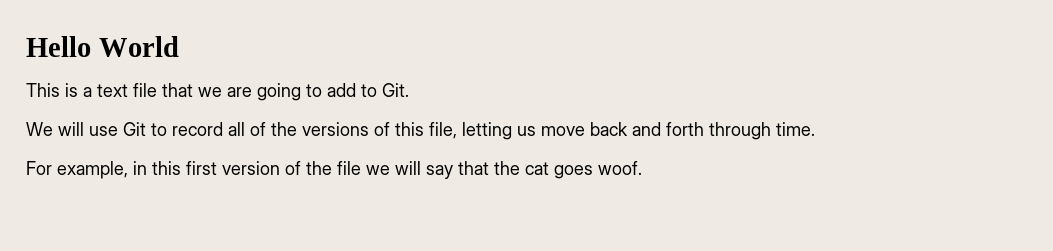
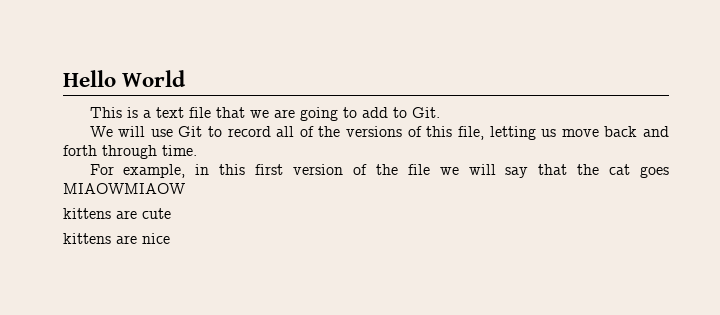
[598,161,642,175] woof. -> [63,183,185,194] [63,208,171,219] [63,233,170,244] MIAOWMIAOW // kittens are cute // kittens are nice

